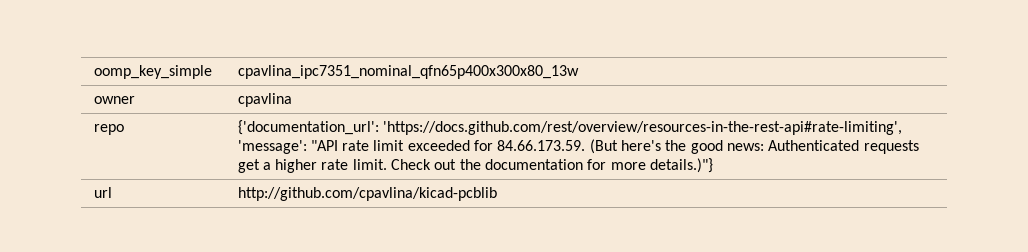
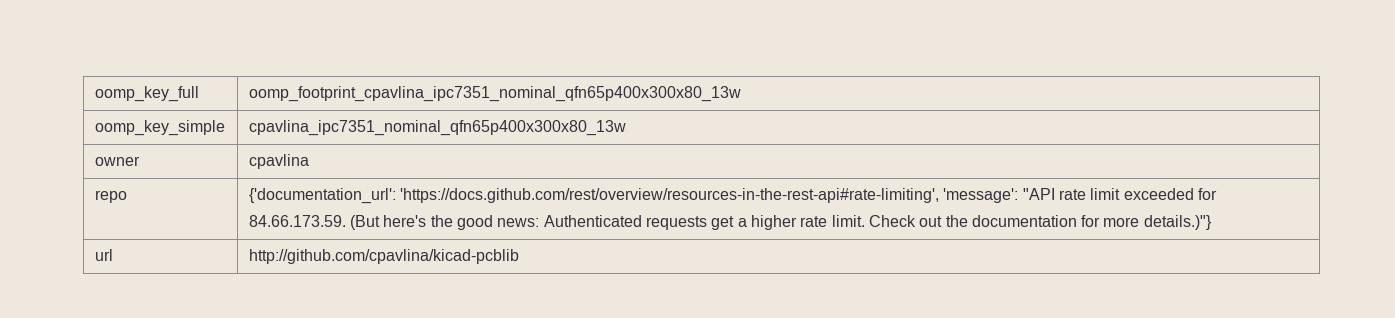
(93, 72) none -> [94,86,199,102] [248,86,741,102] oomp_key_full | oomp_footprint_cpavlina_ipc7351_nominal_qfn65p400x300x80_13w //

